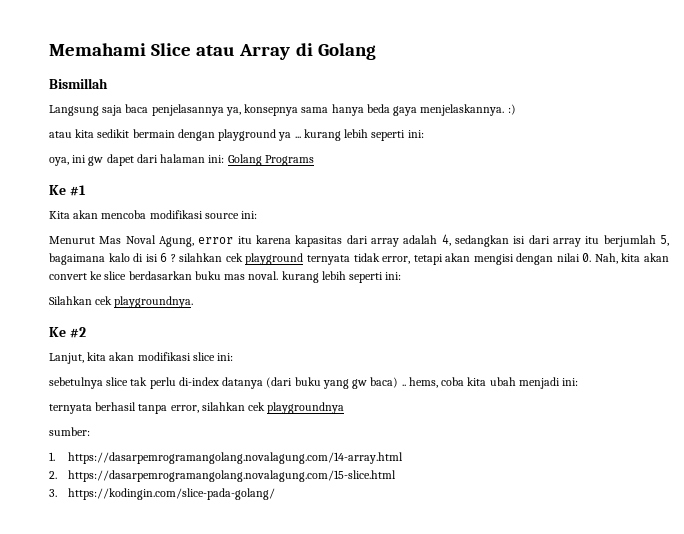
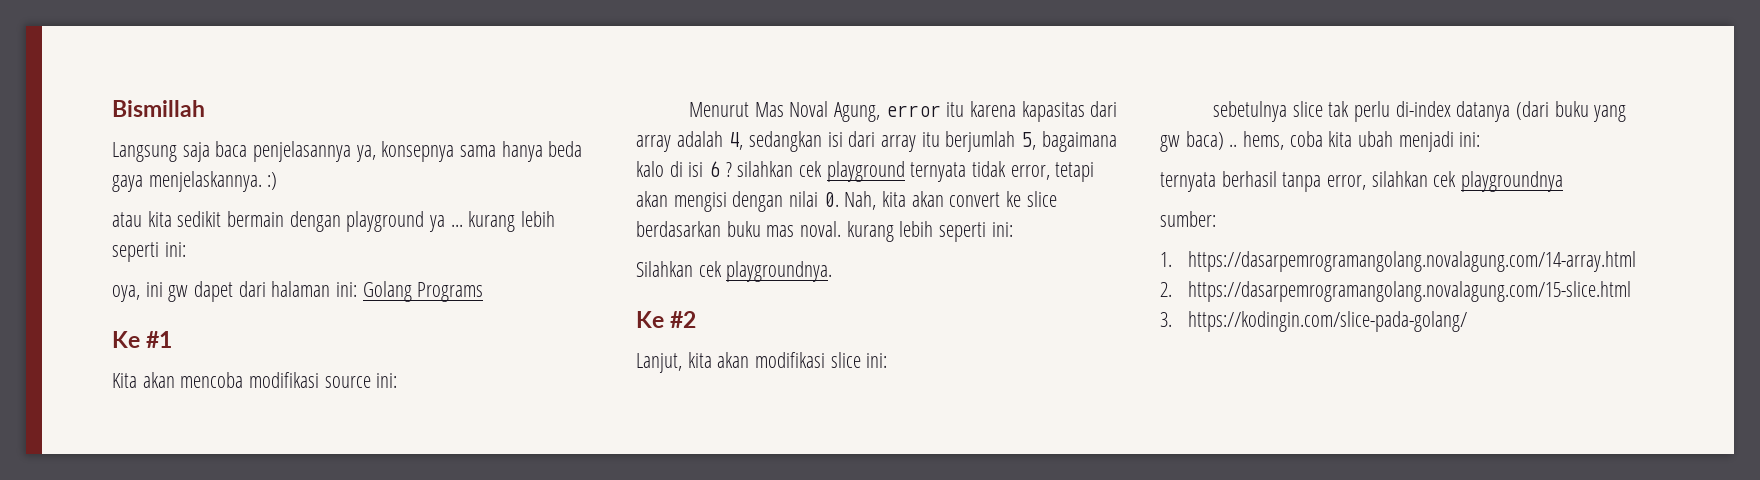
[49,43,376,60] Memahami Slice atau Array di Golang // -> (112, 108) none

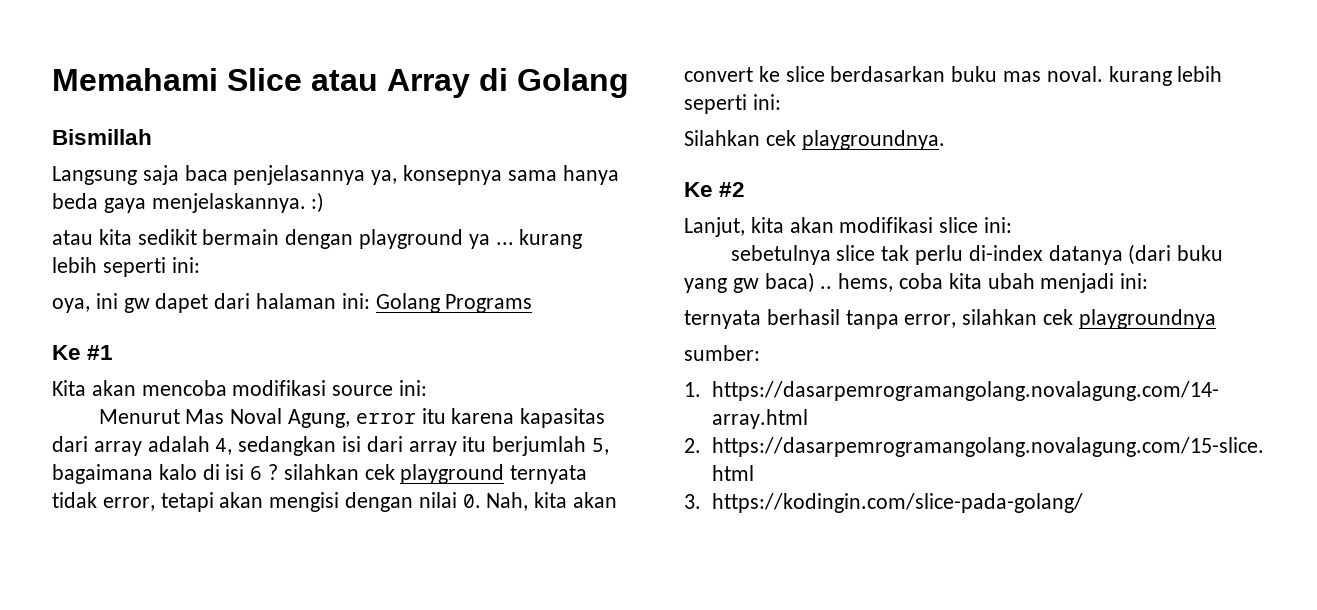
(112, 108) none -> [52,68,629,98] Memahami Slice atau Array di Golang //

